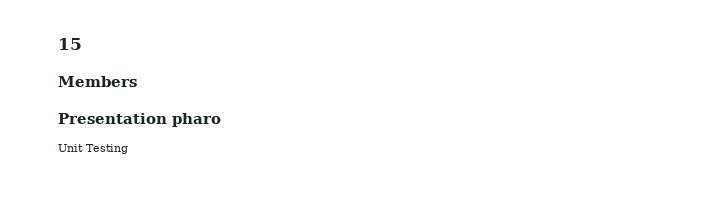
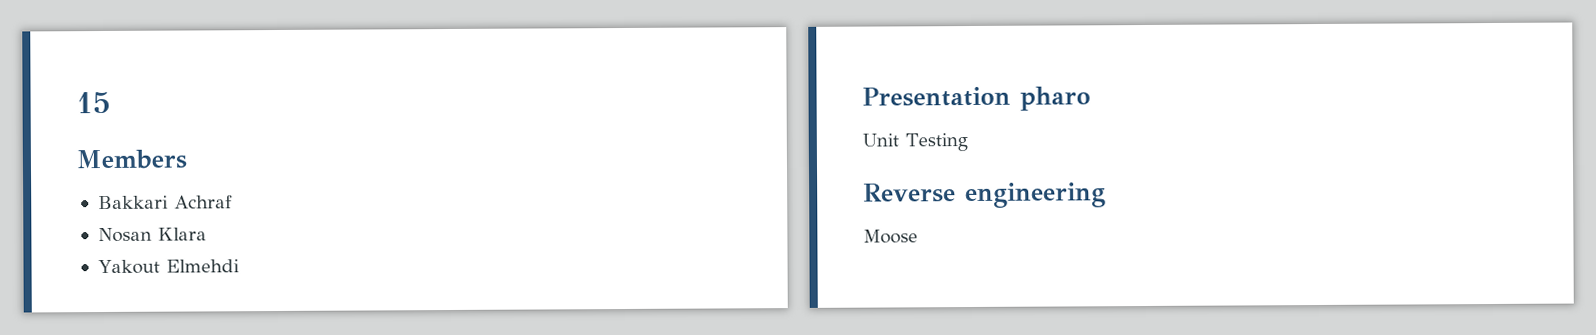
(137, 81) none -> [97,195,233,210] [97,227,207,243] [97,259,240,275] // Bakkari Achraf // Nosan Klara // Yakout Elmehdi
(128, 149) none -> [863,182,1106,209] [863,229,918,244] // Reverse engineering // Moose

